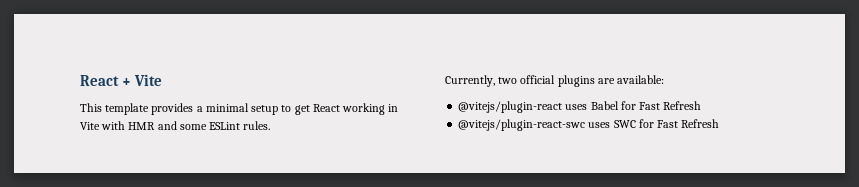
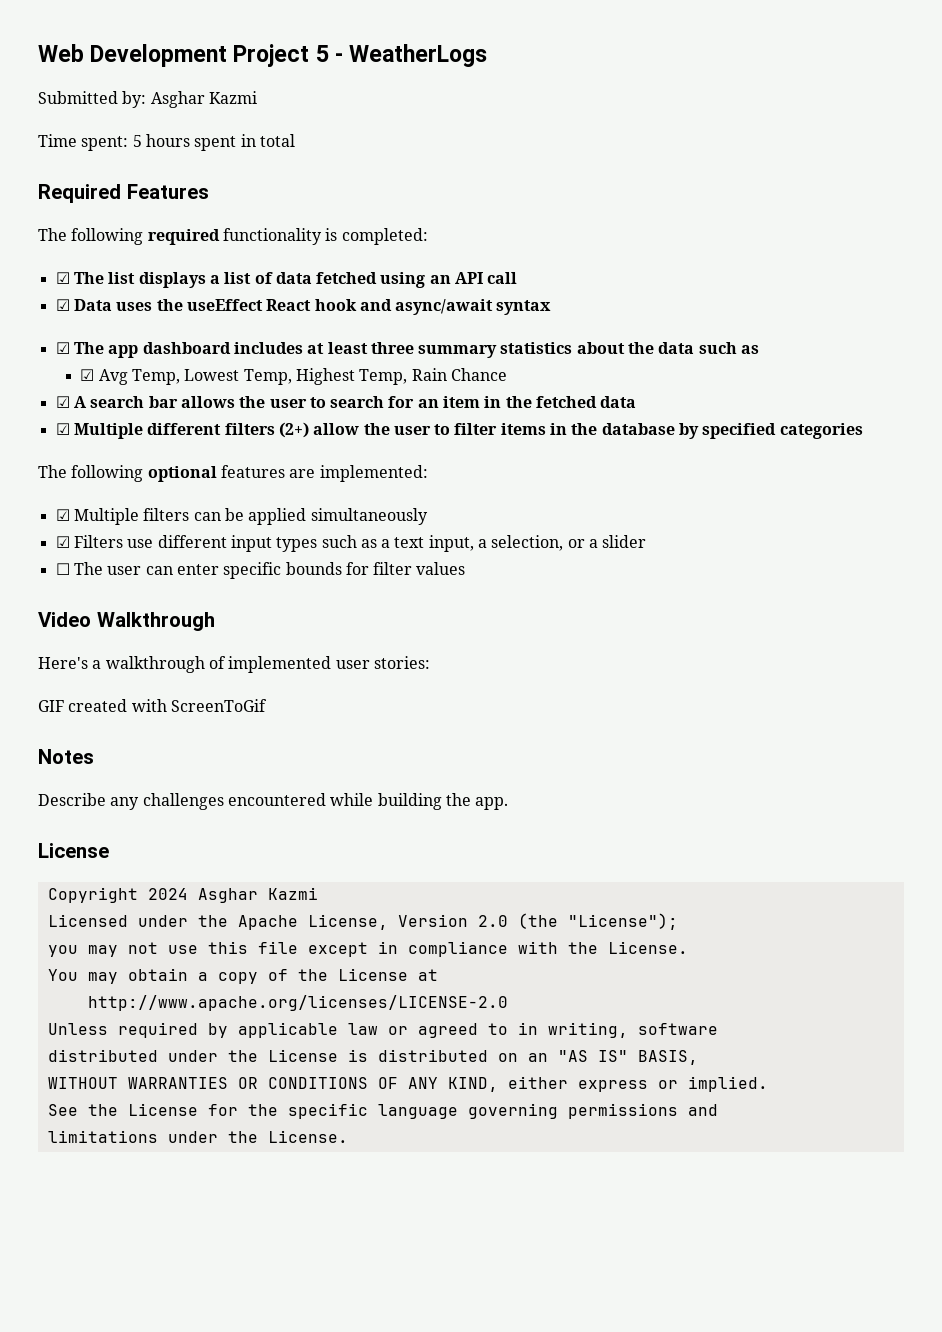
[80,74,163,86] [80,103,399,115] [80,121,271,130] [445,75,665,87] [458,101,702,113] [458,119,720,131] React + Vite // This template provides a minimal setup to get React working in Vite with HMR and some ESLint rules. // Currently, two official plugins are available: // @vitejs/plugin-react uses Babel for Fast Refresh // @vitejs/plugin-react-swc uses SWC for Fast Refresh -> [38,44,488,67] [38,91,257,108] [38,134,295,151] [38,184,209,203] [38,228,428,245] [55,272,518,288] [55,299,552,315] [55,342,760,358] [80,368,507,385] [55,396,637,408] [55,422,863,439] [38,465,428,482] [55,508,428,525] [55,535,647,552] [55,562,466,579] [38,612,215,631] [38,656,430,673] [38,699,267,712] [38,749,94,764] [38,793,509,810] [38,843,109,858] [47,887,318,903] [47,913,678,930] [47,941,688,957] [47,968,438,984] [87,995,508,1011] [47,1022,718,1038] [47,1049,698,1065] [47,1076,768,1092] [47,1103,718,1119] [47,1130,348,1143] Web Development Project 5 - WeatherLogs // Submitted by: Asghar Kazmi // Time spent: 5 hours spent in total // Required Features // The following required functionality is completed: // ☑ The list displays a list of data fetched using an API call // ☑ Data uses the useEffect React hook and async/await syntax // ☑ The app dashboard includes at least three summary statistics about the data such as // ☑ Avg Temp, Lowest Temp, Highest Temp, Rain Chance // ☑ A search bar allows the user to search for an item in the fetched data // ☑ Multiple different filters (2+) allow the user to filter items in the database by specified categories // The following optional features are implemented: // ☑ Multiple filters can be applied simultaneously // ☑ Filters use different input types such as a text input, a selection, or a slider // ☐ The user can enter specific bounds for filter values // Video Walkthrough // Here's a walkthrough of implemented user stories: // GIF created with ScreenToGif // Notes // Describe any challenges encountered while building the app. // License // Copyright 2024 Asghar Kazmi // Licensed under the Apache License, Version 2.0 (the "License"); // you may not use this file except in compliance with the License. // You may obtain a copy of the License at // http://www.apache.org/licenses/LICENSE-2.0 // Unless required by applicable law or agreed to in writing, software // distributed under the License is distributed on an "AS IS" BASIS, // WITHOUT WARRANTIES OR CONDITIONS OF ANY KIND, either express or implied. // See the License for the specific language governing permissions and // limitations under the License.

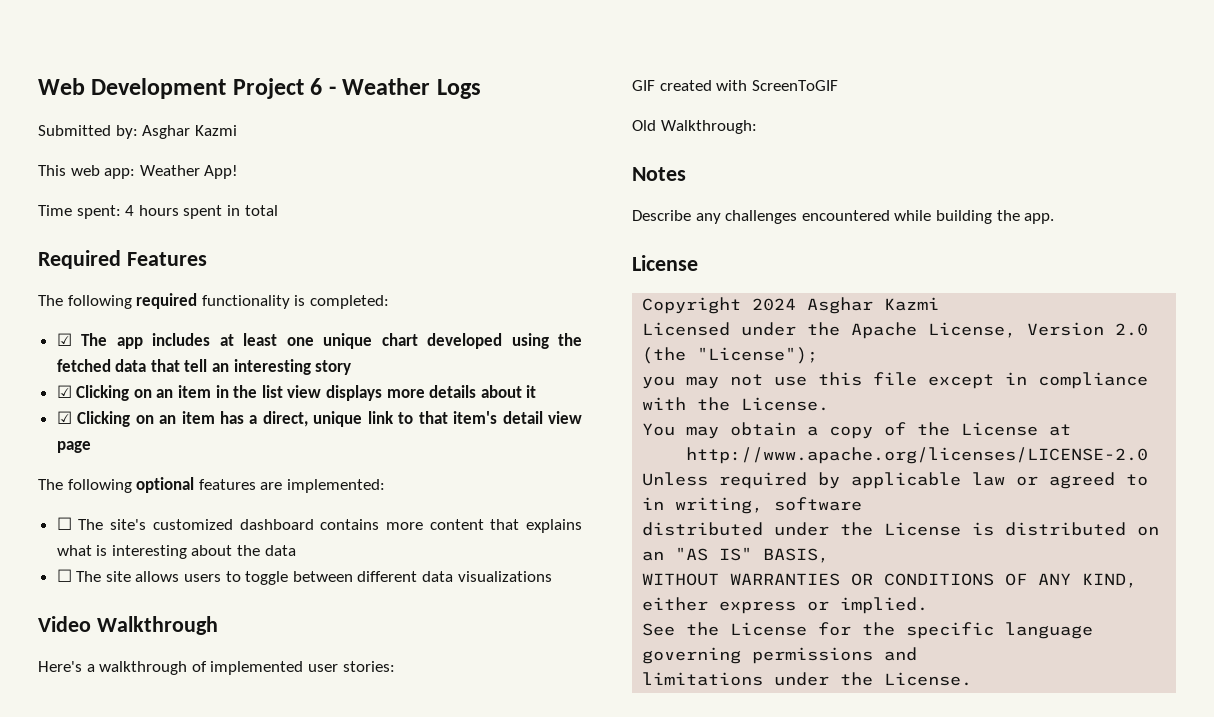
[315,44,488,67] 5 - WeatherLogs -> [310,78,481,99] 6 - Weather Logs
(257, 97) none -> [38,165,239,179] // This web app: Weather App!
[132,135,142,147] 5 -> [125,205,135,216] 4
[55,272,518,288] [55,299,552,315] // ☑ The list displays a list of data fetched using an API call // ☑ Data uses the useEffect React hook and async/await syntax -> (389, 302) none
[142,342,231,354] dashboard -> (143, 343) none
[370,342,760,358] [80,368,507,385] [55,396,637,408] [55,422,863,439] three summary statistics about the data such as // ☑ Avg Temp, Lowest Temp, Highest Temp, Rain Chance // ☑ A search bar allows the user to search for an item in the fetched data // ☑ Multiple different filters (2+) allow the user to filter items in the database by specified categories -> [286,333,582,349] [56,359,352,375] [56,385,537,401] [56,411,582,427] [56,441,91,453] one unique chart developed using the fetched data that tell an interesting story // ☑ Clicking on an item in the list view displays more details about it // ☑ Clicking on an item has a direct, unique link to that item's detail view page
[55,508,428,525] [55,535,647,552] [55,562,466,579] ☑ Multiple filters can be applied simultaneously // ☑ Filters use different input types such as a text input, a selection, or a slider // ☐ The user can enter specific bounds for filter values -> [56,517,582,533] [56,545,296,559] [56,569,552,585] ☐ The site's customized dashboard contains more content that explains what is interesting about the data // ☐ The site allows users to toggle between different data visualizations
[170,699,267,712] ScreenToGif -> [751,80,838,91] [632,120,757,134] ScreenToGIF // Old Walkthrough:

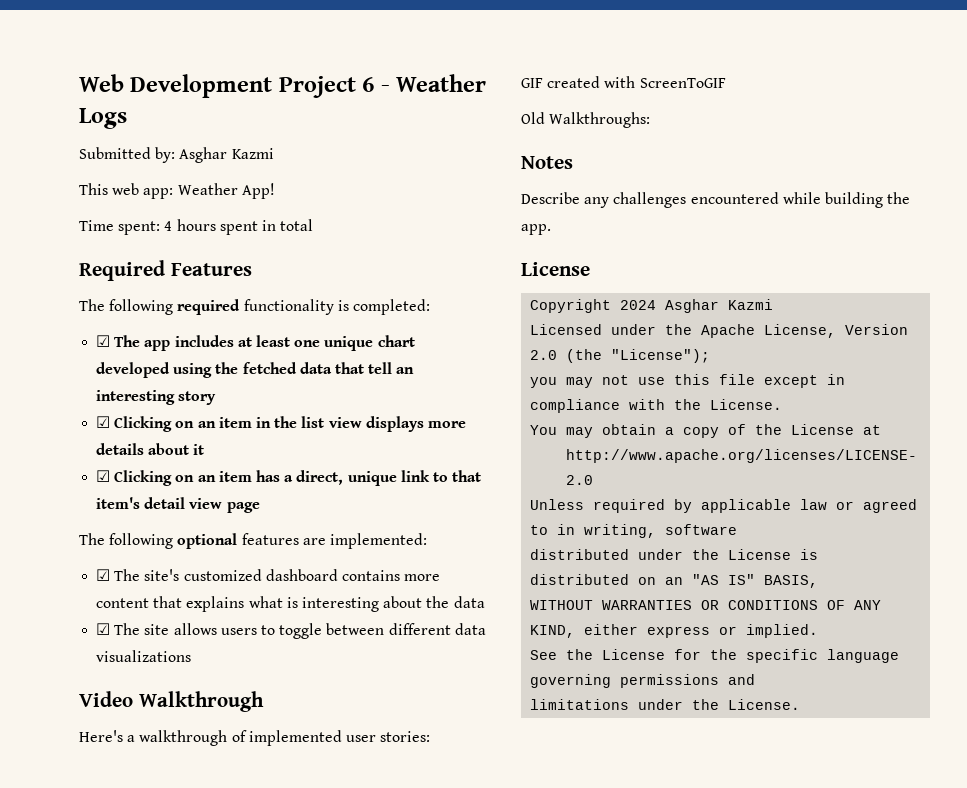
[56,517,72,530] ☐ -> [96,569,111,581] ☑
[56,569,72,582] ☐ -> [96,623,111,635] ☑
[660,120,757,134] Walkthrough: -> [549,112,651,128] Walkthroughs:

